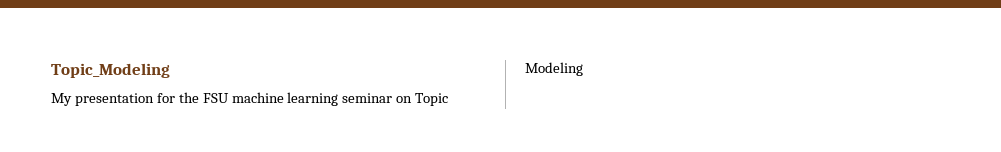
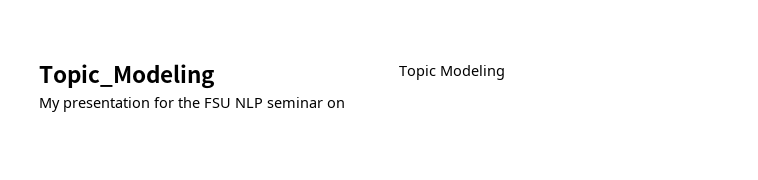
[231,92,339,106] machine learning -> [235,98,263,108] NLP

